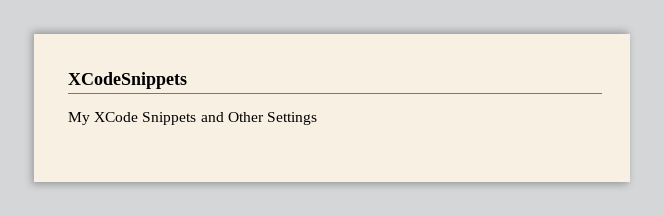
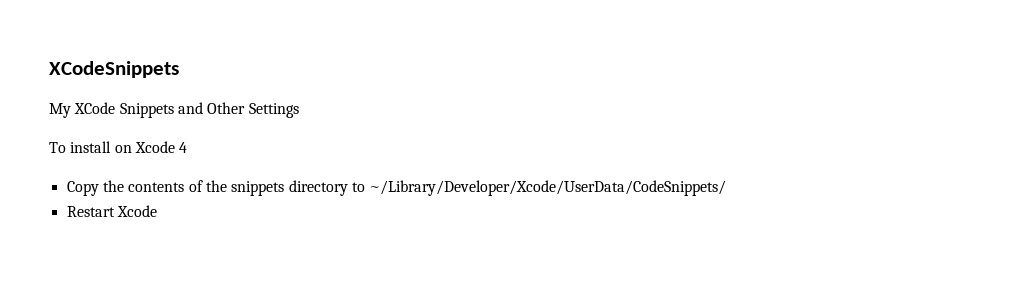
(317, 118) none -> [49,141,188,153] [66,180,727,196] [66,205,157,217] // To install on Xcode 4 // Copy the contents of the snippets directory to ~/Library/Developer/Xcode/UserData/CodeSnippets/ // Restart Xcode

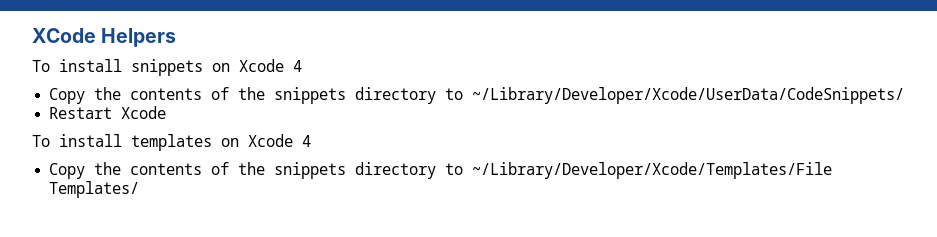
[49,61,179,78] [49,102,299,118] [49,141,112,153] XCodeSnippets // My XCode Snippets and Other Settings // To install -> [32,28,177,47] [32,59,203,76] XCode Helpers // To install snippets
(157, 211) none -> [32,134,311,151] [49,162,833,179] [49,181,140,198] // To install templates on Xcode 4 // Copy the contents of the snippets directory to ~/Library/Developer/Xcode/Templates/File Templates/

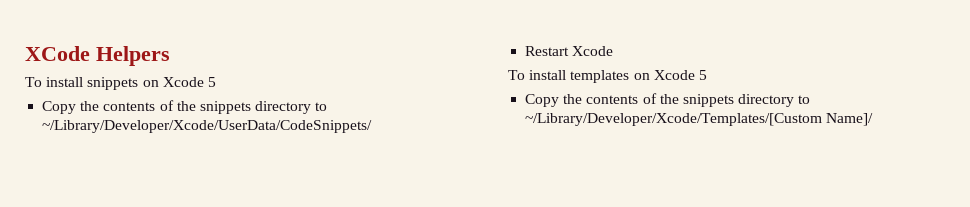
[293,60,302,72] 4 -> [207,77,216,87] 5
[302,135,311,147] [49,162,833,179] [49,181,140,198] 4 // Copy the contents of the snippets directory to ~/Library/Developer/Xcode/Templates/File Templates/ -> [698,70,707,80] [525,93,811,107] [525,113,874,126] 5 // Copy the contents of the snippets directory to ~/Library/Developer/Xcode/Templates/[Custom Name]/

